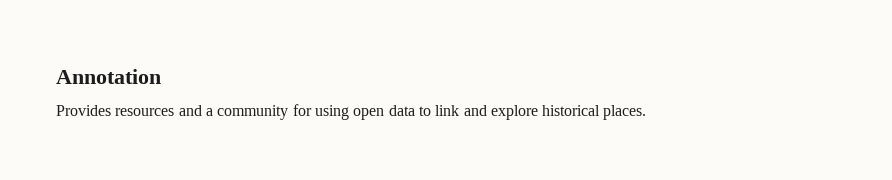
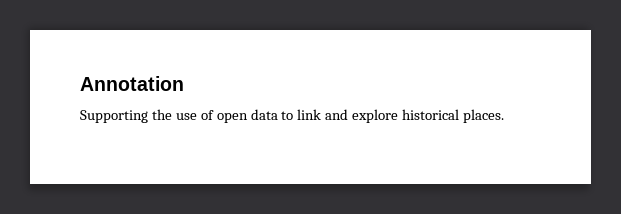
[56,104,349,120] Provides resources and a community for using -> [80,109,214,123] Supporting the use of

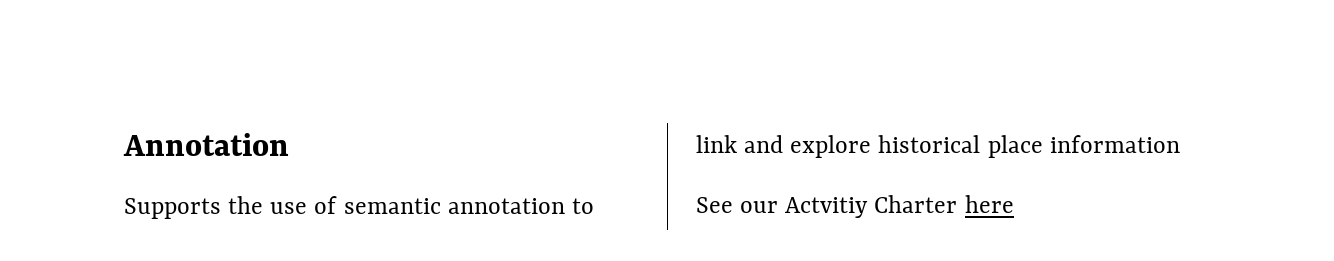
[80,110,148,123] Supporting -> [124,198,221,219] Supports
[216,109,278,123] open data -> [343,198,565,214] semantic annotation
[463,109,505,123] places. -> [987,135,1180,158] [696,195,1014,218] place information // See our Actvitiy Charter here

